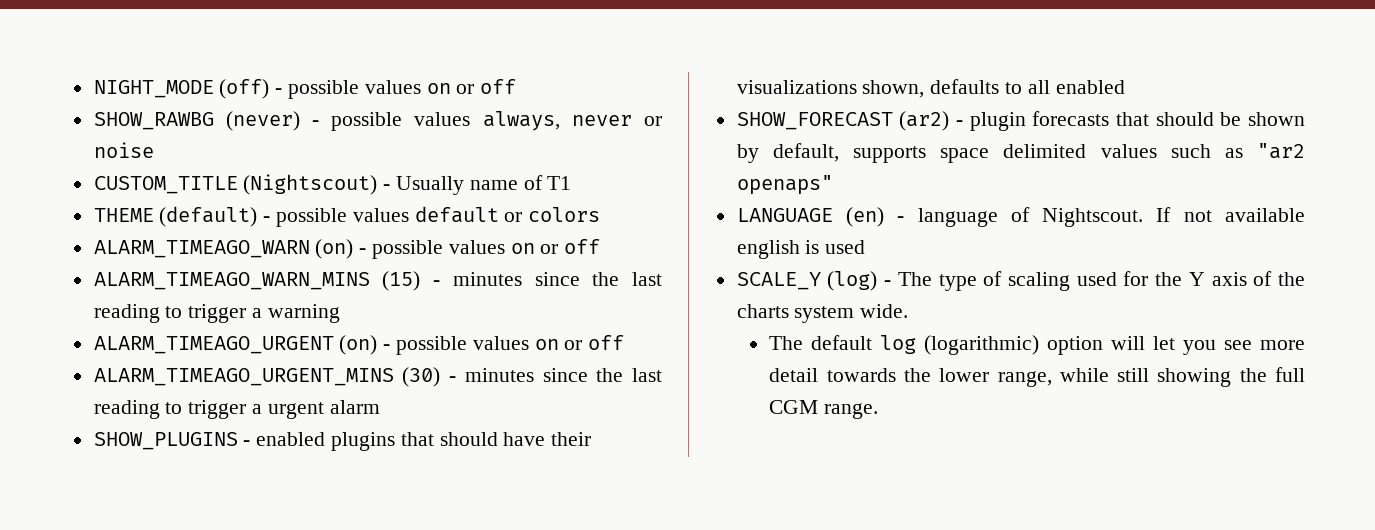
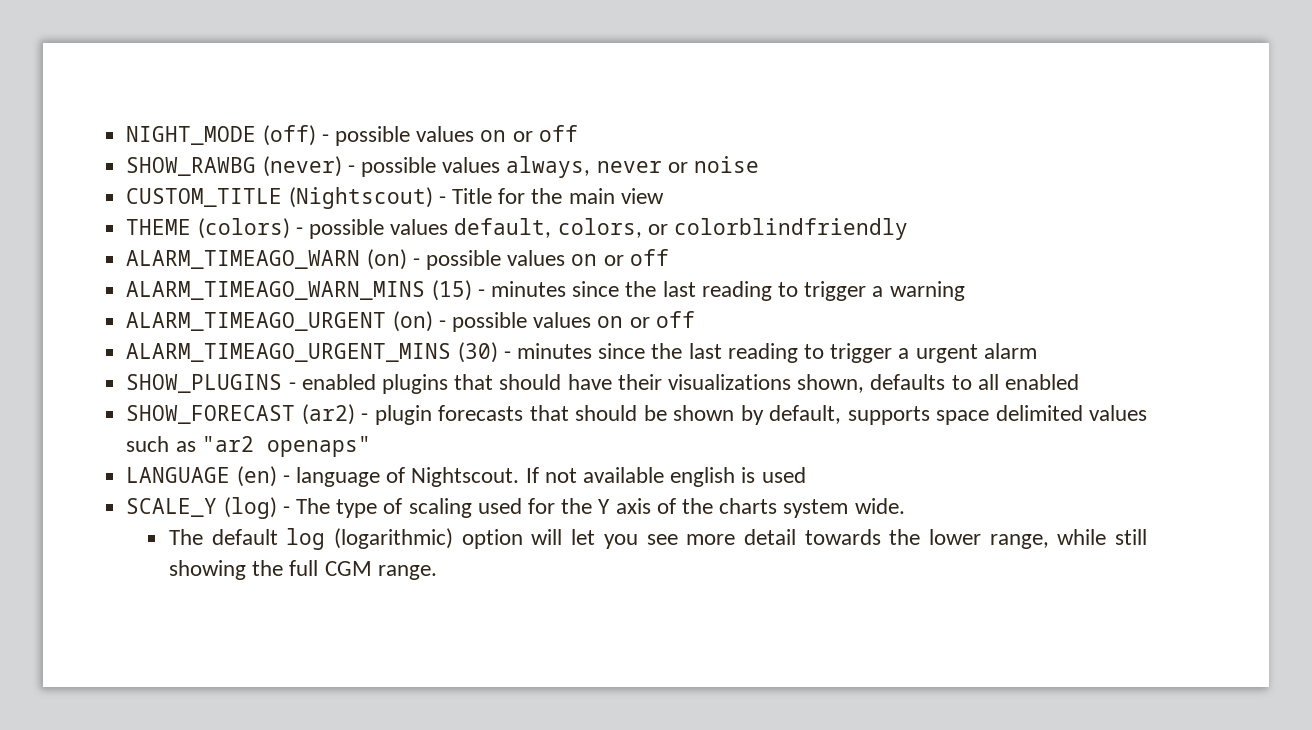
[396,175,572,195] Usually name of T1 -> [451,188,664,204] Title for the main view
[159,206,601,227] (default) - possible values default or colors -> [197,218,908,240] (colors) - possible values default, colors, or colorblindfriendly

